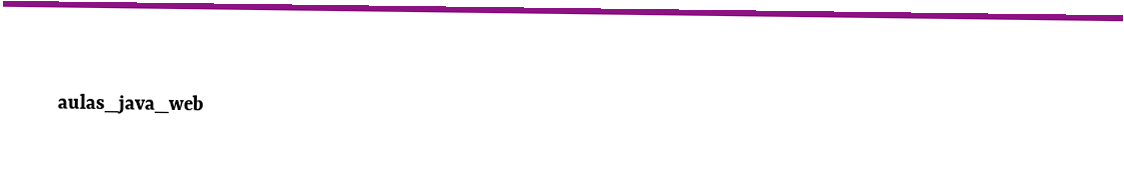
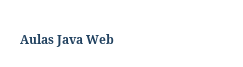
[57,93,204,116] aulas_java_web -> [20,34,115,47] Aulas Java Web

